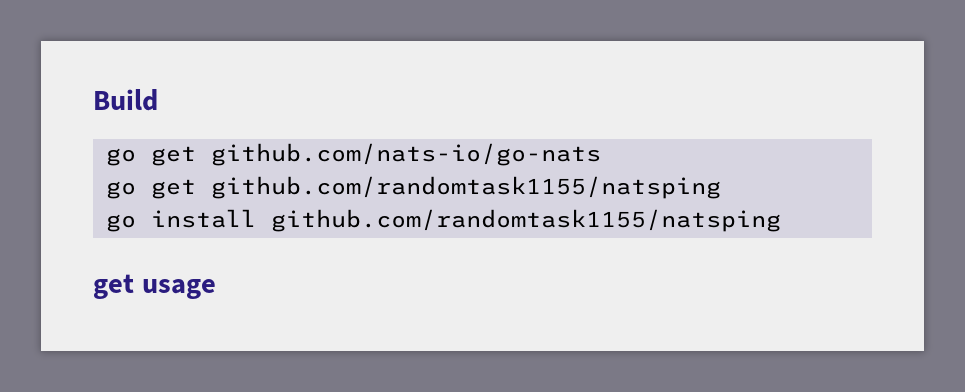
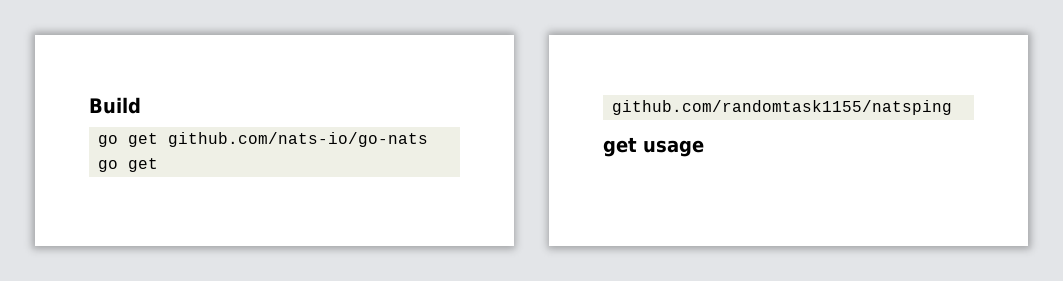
[105,209,781,232] // go install github.com/randomtask1155/natsping -> (952, 107) none

